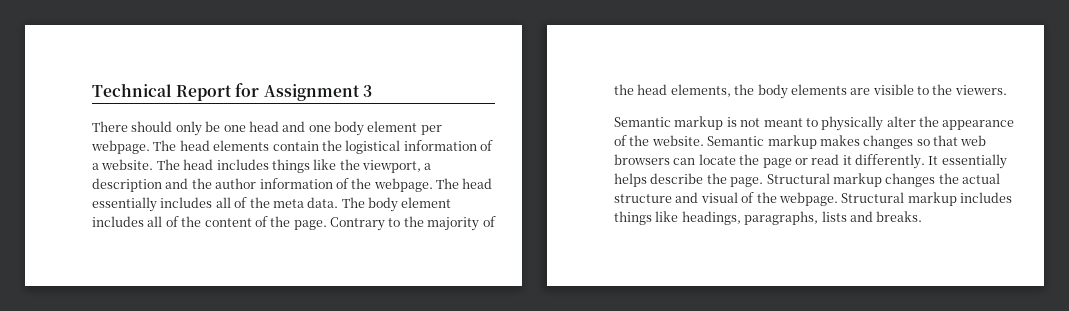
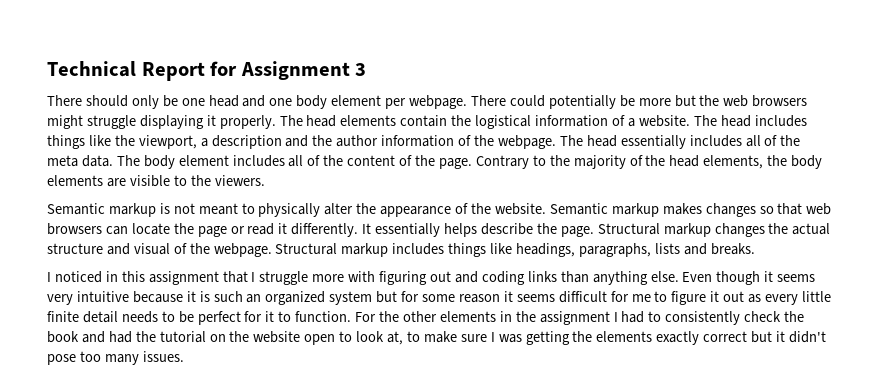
(150, 147) none -> [470,95,808,109] [47,115,276,129] There could potentially be more but the web browsers might struggle displaying it properly.
(923, 216) none -> [47,271,816,285] [47,291,831,305] [47,311,805,325] [47,331,826,345] [47,351,184,365] // I noticed in this assignment that I struggle more with figuring out and coding links than anything else. Even though it seems very intuitive because it is such an organized system but for some reason it seems difficult for me to figure it out as every little finite detail needs to be perfect for it to function. For the other elements in the assignment I had to consistently check the book and had the tutorial on the website open to look at, to make sure I was getting the elements exactly correct but it didn't pose too many issues.

